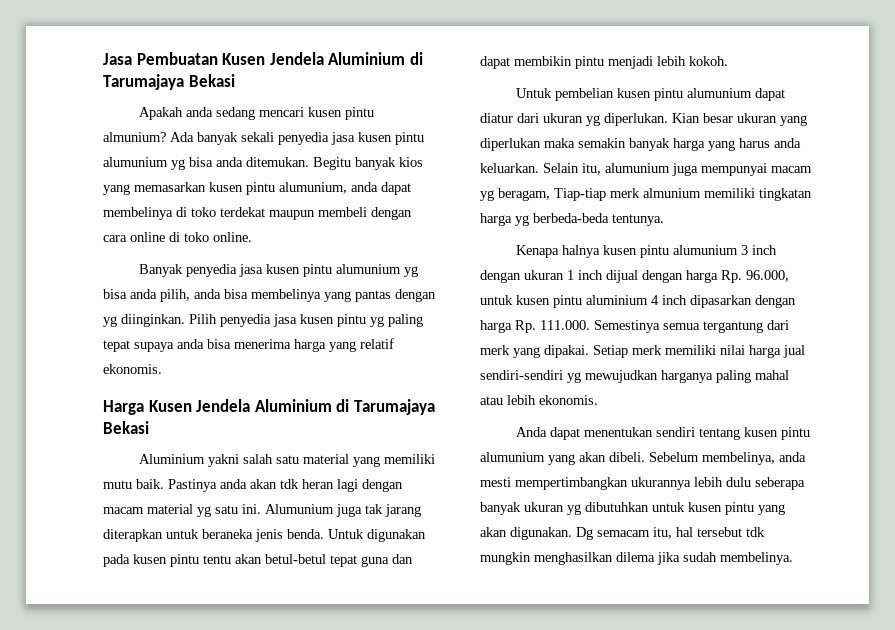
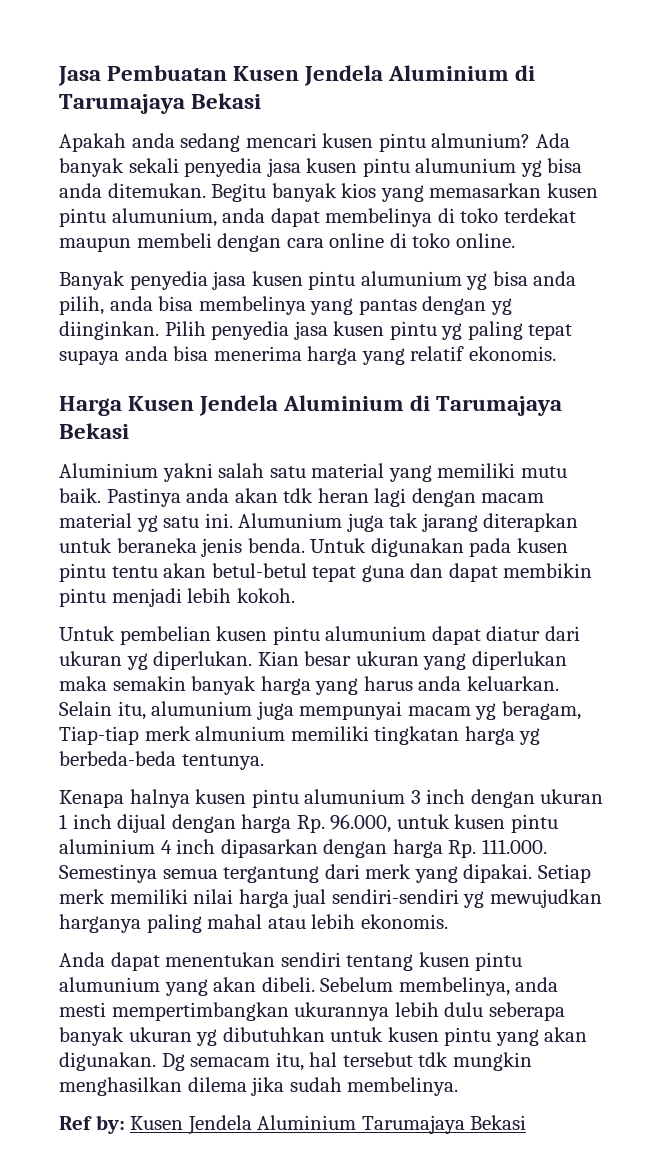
(793, 558) none -> [59,1115,527,1135] // Ref by: Kusen Jendela Aluminium Tarumajaya Bekasi

